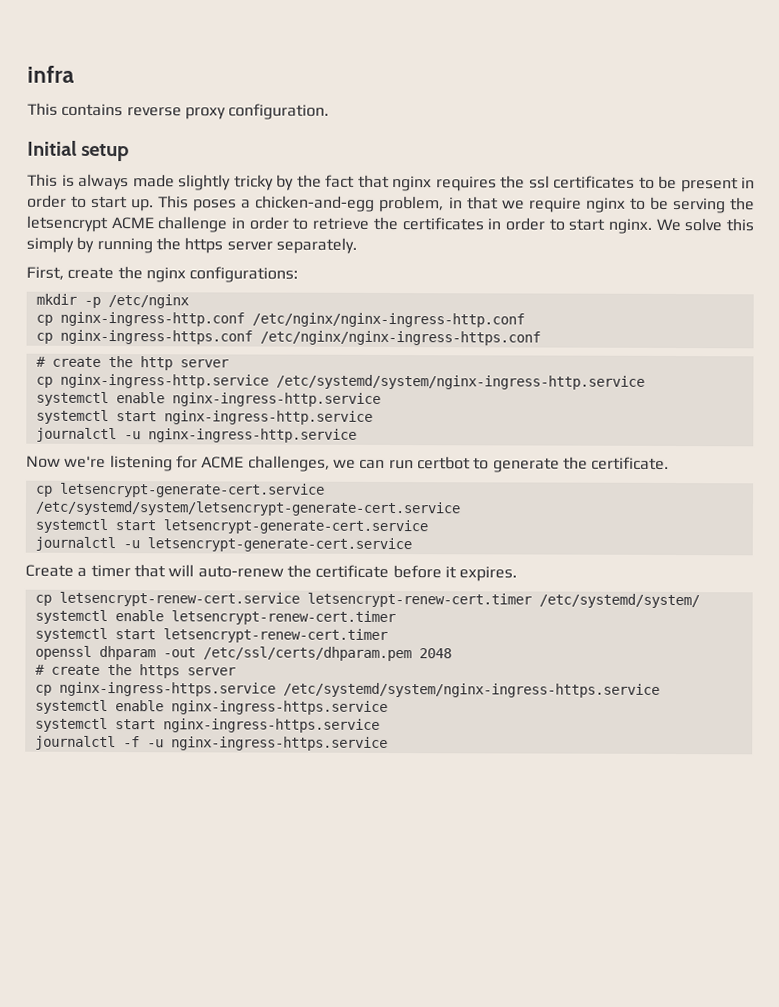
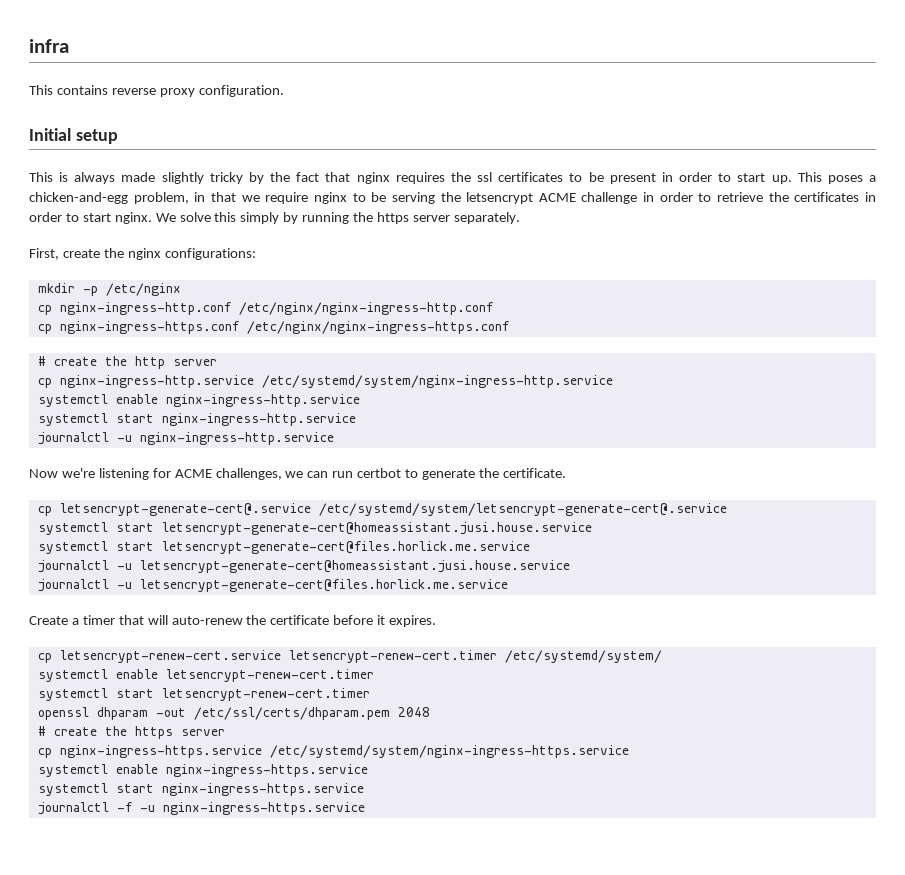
[59,482,325,498] [34,500,461,517] [34,518,428,535] [34,536,412,553] letsencrypt-generate-cert.service /etc/systemd/system/letsencrypt-generate-cert.service // systemctl start letsencrypt-generate-cert.service // journalctl -u letsencrypt-generate-cert.service -> [59,503,727,516] [37,522,592,535] [37,541,530,554] [37,560,570,573] [37,579,508,592] letsencrypt-generate-cert@.service /etc/systemd/system/letsencrypt-generate-cert@.service // systemctl start letsencrypt-generate-cert@homeassistant.jusi.house.service // systemctl start letsencrypt-generate-cert@files.horlick.me.service // journalctl -u letsencrypt-generate-cert@homeassistant.jusi.house.service // journalctl -u letsencrypt-generate-cert@files.horlick.me.service

